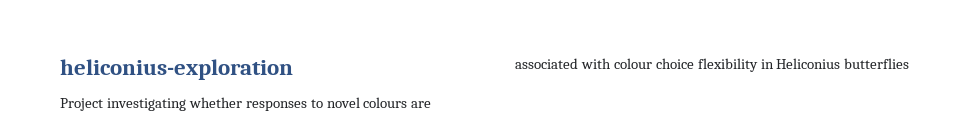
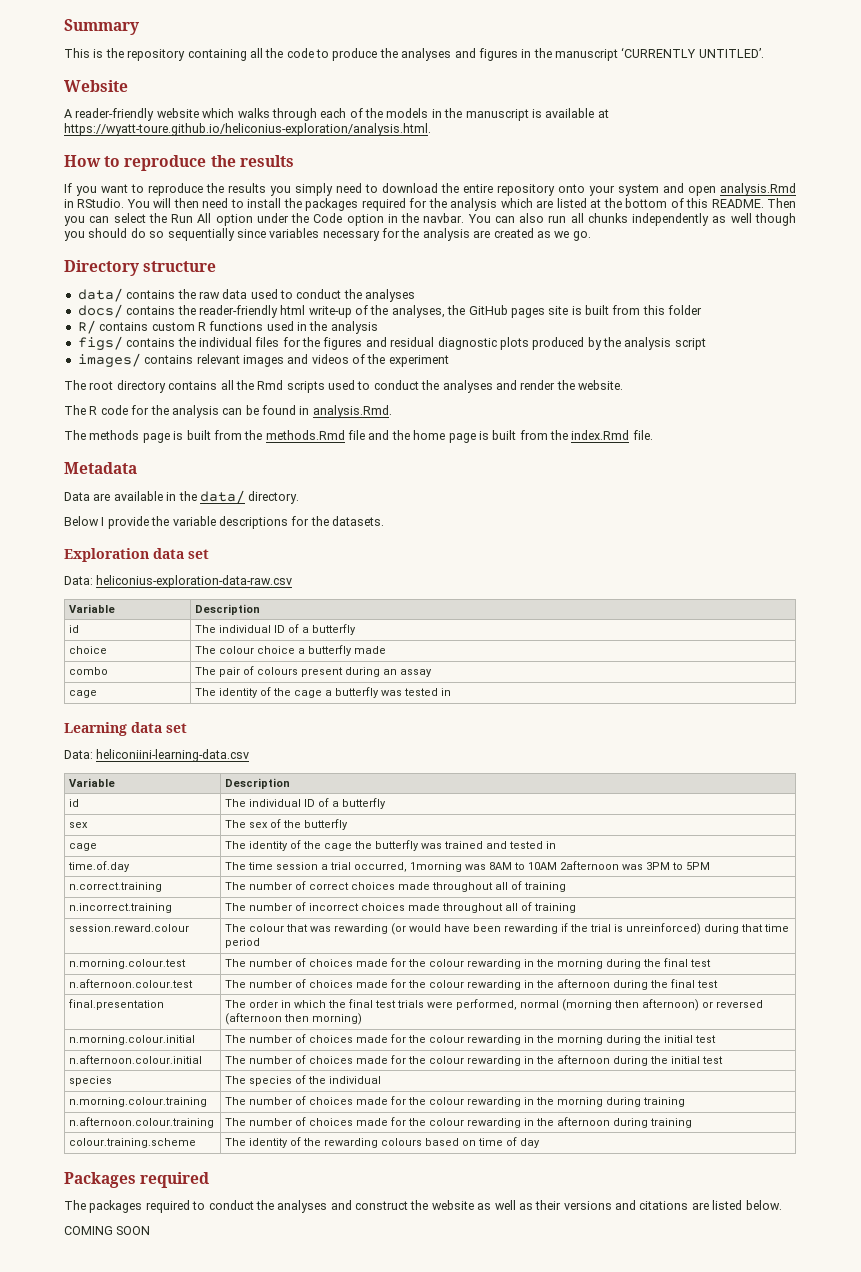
[60,59,293,80] [60,97,432,111] [515,58,910,72] heliconius-exploration // Project investigating whether responses to novel colours are associated with colour choice flexibility in Heliconius butterflies -> [64,19,139,35] [64,47,764,61] [64,80,128,92] [64,108,609,121] [64,123,431,136] [64,155,294,171] [64,183,796,196] [64,198,796,211] [64,213,796,226] [64,228,591,241] [64,260,217,276] [77,288,416,302] [77,304,703,318] [77,320,378,334] [77,336,706,351] [77,353,449,368] [64,380,623,393] [64,405,392,418] [64,430,653,443] [64,462,137,474] [64,490,300,504] [64,516,384,529] [64,548,209,562] [64,575,293,588] [69,604,116,613] [195,604,261,615] [69,625,80,633] [195,624,357,635] [69,646,108,654] [195,645,387,656] [69,667,109,675] [195,666,433,677] [69,690,98,698] [195,687,452,698] [64,722,187,736] [64,749,250,762] [69,778,116,787] [225,778,291,789] [69,799,80,807] [225,798,387,809] [69,822,89,828] [225,819,349,830] [69,843,98,851] [225,840,557,851] [68,861,131,872] [225,861,711,872] [69,882,163,892] [225,881,567,892] [69,903,173,913] [225,902,577,913] [69,924,190,932] [225,923,790,935] [225,938,261,948] [69,959,187,969] [225,958,712,969] [69,979,194,988] [225,979,719,990] [69,999,165,1010] [225,999,764,1011] [225,1013,363,1025] [69,1035,196,1045] [225,1034,717,1045] [69,1055,203,1064] [225,1055,724,1066] [69,1076,113,1086] [225,1075,382,1086] [69,1097,208,1107] [225,1096,686,1107] [69,1117,215,1128] [225,1117,693,1128] [69,1138,197,1148] [225,1137,541,1148] [64,1172,210,1188] [64,1200,782,1213] [64,1226,151,1235] Summary // This is the repository containing all the code to produce the analyses and figures in the manuscript ‘CURRENTLY UNTITLED’. // Website // A reader-friendly website which walks through each of the models in the manuscript is available at https://wyatt-toure.github.io/heliconius-exploration/analysis.html. // How to reproduce the results // If you want to reproduce the results you simply need to download the entire repository onto your system and open analysis.Rmd in RStudio. You will then need to install the packages required for the analysis which are listed at the bottom of this README. Then you can select the Run All option under the Code option in the navbar. You can also run all chunks independently as well though you should do so sequentially since variables necessary for the analysis are created as we go. // Directory structure // data/ contains the raw data used to conduct the analyses // docs/ contains the reader-friendly html write-up of the analyses, the GitHub pages site is built from this folder // R/ contains custom R functions used in the analysis // figs/ contains the individual files for the figures and residual diagnostic plots produced by the analysis script // images/ contains relevant images and videos of the experiment // The root directory contains all the Rmd scripts used to conduct the analyses and render the website. // The R code for the analysis can be found in analysis.Rmd. // The methods page is built from the methods.Rmd file and the home page is built from the index.Rmd file. // Metadata // Data are available in the data/ directory. // Below I provide the variable descriptions for the datasets. // Exploration data set // Data: heliconius-exploration-data-raw.csv // Variable | Description // id | The individual ID of a butterfly // choice | The colour choice a butterfly made // combo | The pair of colours present during an assay // cage | The identity of the cage a butterfly was tested in // Learning data set // Data: heliconiini-learning-data.csv // Variable | Description // id | The individual ID of a butterfly // sex | The sex of the butterfly // cage | The identity of the cage the butterfly was trained and tested in // time.of.day | The time session a trial occurred, 1morning was 8AM to 10AM 2afternoon was 3PM to 5PM // n.correct.training | The number of correct choices made throughout all of training // n.incorrect.training | The number of incorrect choices made throughout all of training // session.reward.colour | The colour that was rewarding (or would have been rewarding if the trial is unreinforced) during that time period // n.morning.colour.test | The number of choices made for the colour rewarding in the morning during the final test // n.afternoon.colour.test | The number of choices made for the colour rewarding in the afternoon during the final test // final.presentation | The order in which the final test trials were performed, normal (morning then afternoon) or reversed (afternoon then morning) // n.morning.colour.initial | The number of choices made for the colour rewarding in the morning during the initial test // n.afternoon.colour.initial | The number of choices made for the colour rewarding in the afternoon during the initial test // species | The species of the individual // n.morning.colour.training | The number of choices made for the colour rewarding in the morning during training // n.afternoon.colour.training | The number of choices made for the colour rewarding in the afternoon during training // colour.training.scheme | The identity of the rewarding colours based on time of day // Packages required // The packages required to conduct the analyses and construct the website as well as their versions and citations are listed below. // COMING SOON

